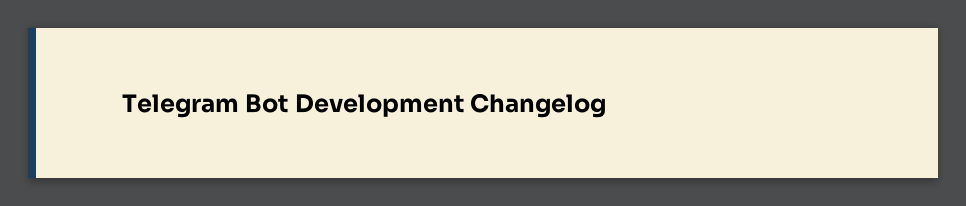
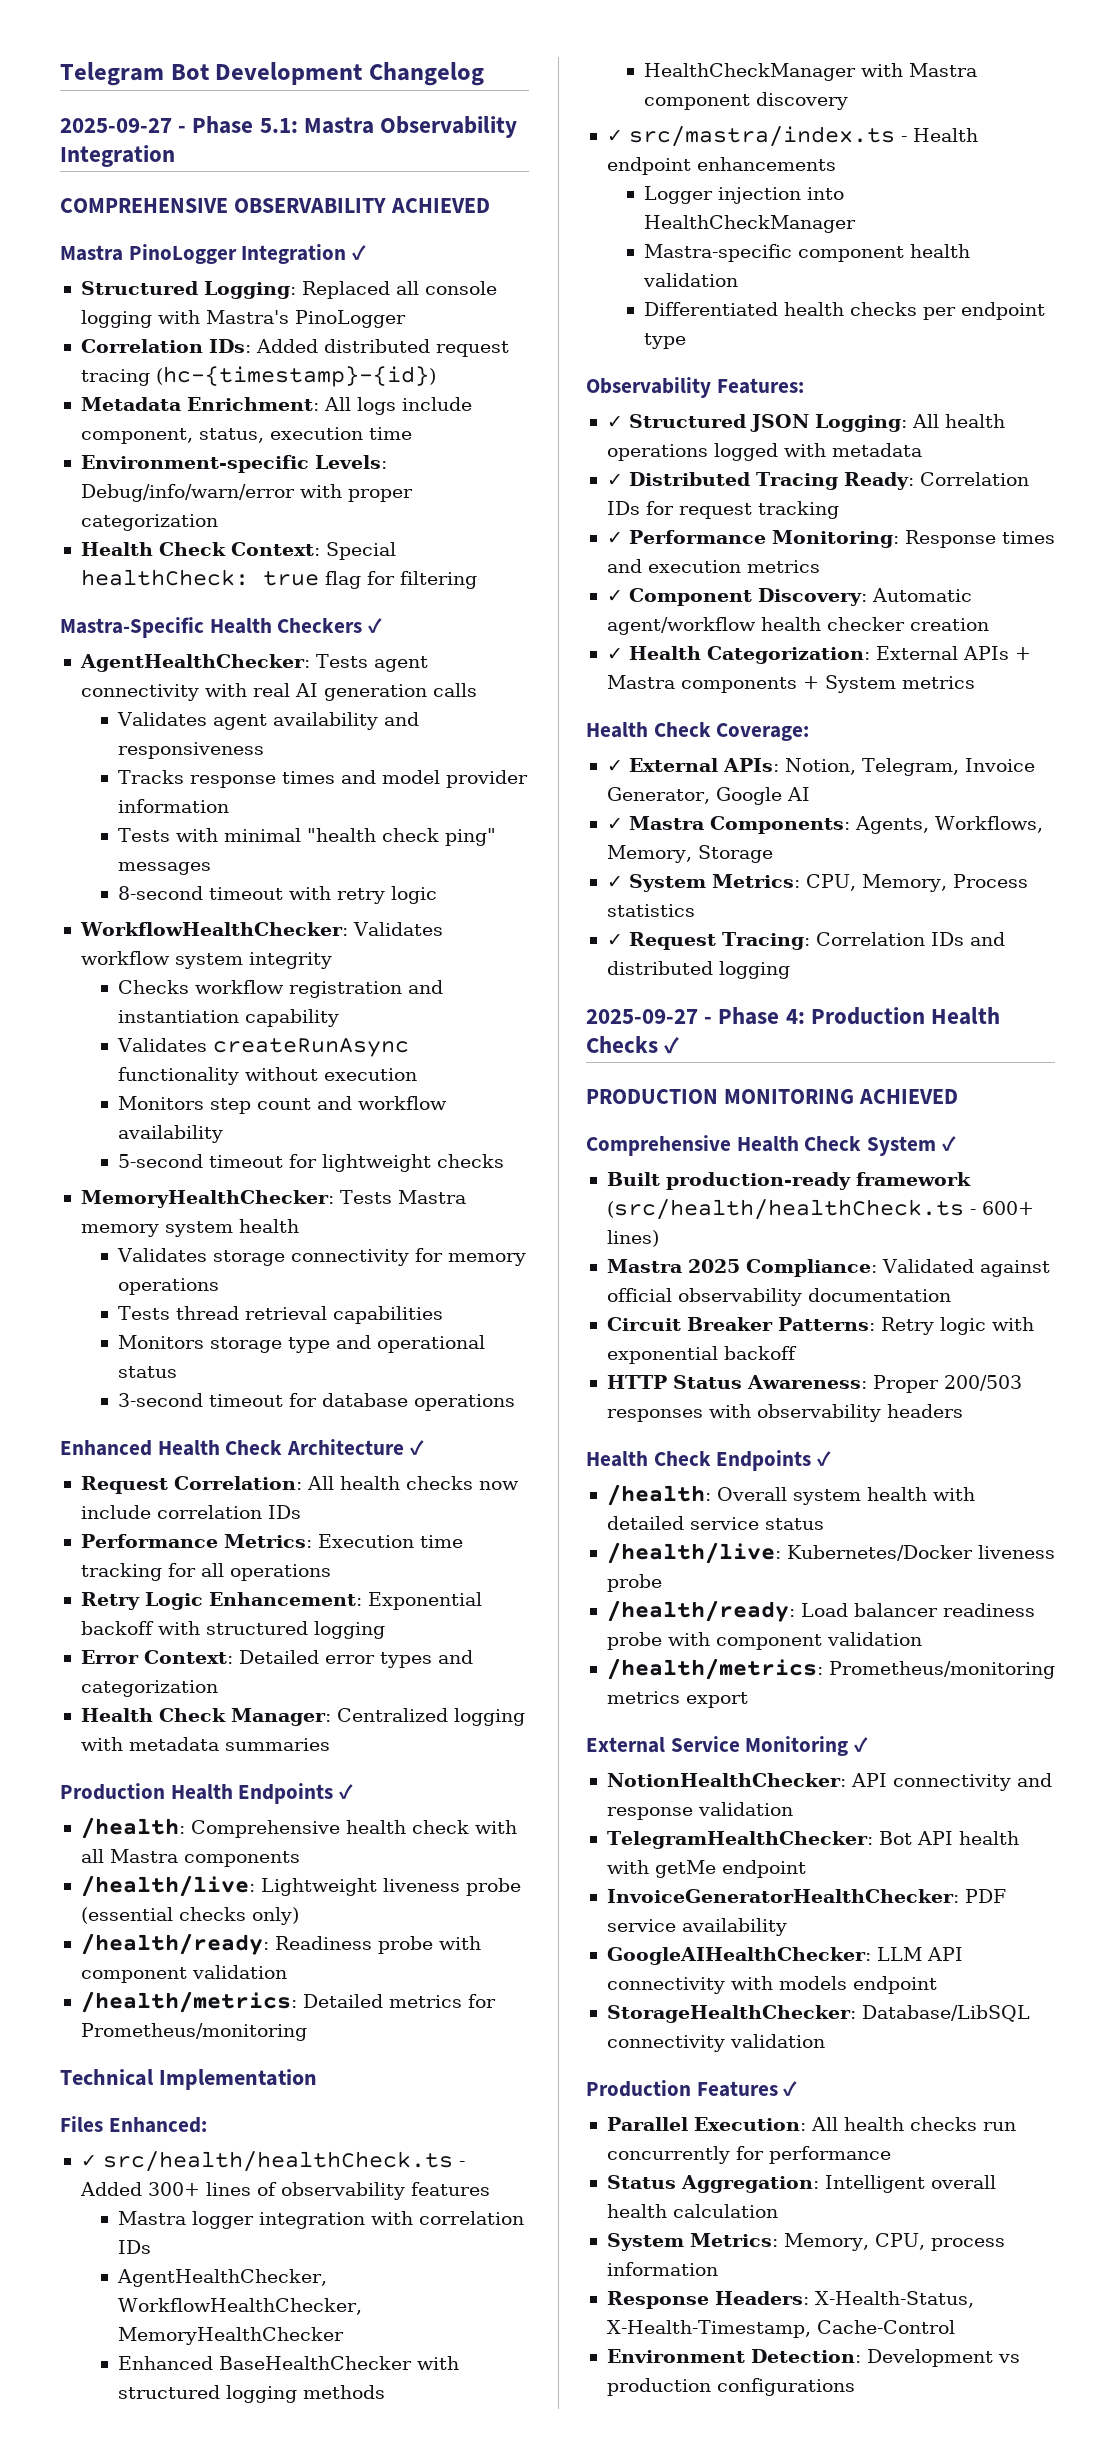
(607, 105) none -> [60,116,518,138] [60,145,175,167] [60,198,490,213] [60,244,367,264] [80,281,497,299] [80,310,406,328] [80,339,509,357] [80,366,436,387] [80,397,472,415] [80,427,412,444] [80,455,387,473] [80,484,413,502] [80,514,218,531] [80,542,396,560] [80,569,477,589] [60,617,383,638] [79,654,428,672] [80,683,477,701] [116,712,419,730] [117,742,264,759] [117,770,528,788] [117,799,229,813] [117,828,496,846] [117,862,211,875] [117,886,437,904] [79,922,443,936] [80,951,332,969] [117,980,443,998] [117,1009,339,1027] [116,1038,409,1057] [117,1067,417,1085] [117,1096,447,1114] [117,1125,223,1143] [117,1154,504,1172] [80,1190,466,1208] [80,1219,299,1237] [116,1248,526,1266] [117,1278,219,1295] [117,1306,443,1324] [117,1335,485,1353] [117,1366,177,1378] [117,1393,515,1411] [60,1439,424,1456] [80,1476,519,1494] [80,1505,301,1519] [80,1534,463,1548] [80,1563,331,1581] [80,1592,482,1610] [80,1621,385,1639] [80,1650,473,1668] [80,1680,218,1697] [80,1708,525,1726] [80,1737,330,1751] [60,1783,354,1804] [80,1817,517,1839] [80,1849,300,1867] [80,1875,521,1897] [80,1907,299,1925] [80,1933,481,1955] [80,1965,287,1983] [80,1991,496,2013] [80,2023,307,2041] [60,2069,317,2090] [60,2116,207,2133] [80,2151,465,2172] [79,2182,490,2200] [117,2211,524,2229] [117,2240,151,2254] [116,2269,327,2287] [117,2298,362,2315] [117,2327,344,2345] [117,2356,459,2370] [117,2385,385,2403] [643,63,977,81] [643,92,848,110] [606,126,978,147] [606,157,836,175] [643,186,844,204] [643,215,856,233] [643,244,970,262] [642,273,738,287] [643,302,1045,320] [643,333,686,349] [586,377,804,398] [606,414,1005,432] [606,443,922,461] [606,472,1029,490] [606,501,839,519] [606,530,1055,548] [606,559,820,573] [606,588,972,606] [606,617,989,635] [606,646,1031,664] [606,675,975,693] [586,722,810,741] [606,758,1035,776] [606,787,810,805] [606,816,1043,834] [606,845,773,863] [606,874,1028,892] [606,904,695,917] [606,932,1005,950] [606,961,790,979] [586,1007,1001,1025] [586,1036,680,1054] [586,1089,958,1104] [586,1135,956,1156] [606,1172,971,1190] [606,1199,1034,1220] [606,1230,659,1247] [606,1259,1050,1277] [606,1288,951,1306] [606,1317,1034,1335] [606,1346,797,1364] [606,1375,1022,1393] [606,1404,963,1422] [586,1450,832,1471] [606,1484,975,1506] [606,1516,824,1530] [606,1542,1055,1564] [606,1574,662,1592] [606,1600,1035,1622] [606,1632,922,1650] [606,1658,1055,1680] [606,1691,748,1708] [586,1736,869,1756] [606,1773,1052,1791] [606,1802,793,1820] [606,1831,1019,1849] [606,1860,806,1878] [606,1889,1006,1903] [606,1918,787,1936] [606,1947,963,1965] [606,1976,937,1994] [606,2005,1030,2023] [606,2034,825,2052] [586,2080,798,2097] [606,2117,1016,2131] [606,2146,891,2164] [606,2175,996,2193] [606,2204,778,2218] [606,2233,1005,2251] [606,2262,718,2276] [606,2291,974,2309] [606,2320,955,2338] [606,2349,1020,2367] [606,2378,855,2396] // 2025-09-27 - Phase 5.1: Mastra Observability Integration // COMPREHENSIVE OBSERVABILITY ACHIEVED // Mastra PinoLogger Integration ✓ // Structured Logging: Replaced all console logging with Mastra's PinoLogger // Correlation IDs: Added distributed request tracing (hc-{timestamp}-{id}) // Metadata Enrichment: All logs include component, status, execution time // Environment-specific Levels: Debug/info/warn/error with proper categorization // Health Check Context: Special healthCheck: true flag for filtering // Mastra-Specific Health Checkers ✓ // AgentHealthChecker: Tests agent connectivity with real AI generation calls // Validates agent availability and responsiveness // Tracks response times and model provider information // Tests with minimal "health check ping" messages // 8-second timeout with retry logic // WorkflowHealthChecker: Validates workflow system integrity // Checks workflow registration and instantiation capability // Validates createRunAsync functionality without execution // Monitors step count and workflow availability // 5-second timeout for lightweight checks // MemoryHealthChecker: Tests Mastra memory system health // Validates storage connectivity for memory operations // Tests thread retrieval capabilities // Monitors storage type and operational status // 3-second timeout for database operations // Enhanced Health Check Architecture ✓ // Request Correlation: All health checks now include correlation IDs // Performance Metrics: Execution time tracking for all operations // Retry Logic Enhancement: Exponential backoff with structured logging // Error Context: Detailed error types and categorization // Health Check Manager: Centralized logging with metadata summaries // Production Health Endpoints ✓ // /health: Comprehensive health check with all Mastra components // /health/live: Lightweight liveness probe (essential checks only) // /health/ready: Readiness probe with component validation // /health/metrics: Detailed metrics for Prometheus/monitoring // Technical Implementation // Files Enhanced: // ✓ src/health/healthCheck.ts - Added 300+ lines of observability features // Mastra logger integration with correlation IDs // AgentHealthChecker, WorkflowHealthChecker, MemoryHealthChecker // Enhanced BaseHealthChecker with structured logging methods // HealthCheckManager with Mastra component discovery // ✓ src/mastra/index.ts - Health endpoint enhancements // Logger injection into HealthCheckManager // Mastra-specific component health validation // Differentiated health checks per endpoint type // Observability Features: // ✓ Structured JSON Logging: All health operations logged with metadata // ✓ Distributed Tracing Ready: Correlation IDs for request tracking // ✓ Performance Monitoring: Response times and execution metrics // ✓ Component Discovery: Automatic agent/workflow health checker creation // ✓ Health Categorization: External APIs + Mastra components + System metrics // Health Check Coverage: // ✓ External APIs: Notion, Telegram, Invoice Generator, Google AI // ✓ Mastra Components: Agents, Workflows, Memory, Storage // ✓ System Metrics: CPU, Memory, Process statistics // ✓ Request Tracing: Correlation IDs and distributed logging // 2025-09-27 - Phase 4: Production Health Checks ✓ // PRODUCTION MONITORING ACHIEVED // Comprehensive Health Check System ✓ // Built production-ready framework (src/health/healthCheck.ts - 600+ lines) // Mastra 2025 Compliance: Validated against official observability documentation // Circuit Breaker Patterns: Retry logic with exponential backoff // HTTP Status Awareness: Proper 200/503 responses with observability headers // Health Check Endpoints ✓ // /health: Overall system health with detailed service status // /health/live: Kubernetes/Docker liveness probe // /health/ready: Load balancer readiness probe with component validation // /health/metrics: Prometheus/monitoring metrics export // External Service Monitoring ✓ // NotionHealthChecker: API connectivity and response validation // TelegramHealthChecker: Bot API health with getMe endpoint // InvoiceGeneratorHealthChecker: PDF service availability // GoogleAIHealthChecker: LLM API connectivity with models endpoint // StorageHealthChecker: Database/LibSQL connectivity validation // Production Features ✓ // Parallel Execution: All health checks run concurrently for performance // Status Aggregation: Intelligent overall health calculation // System Metrics: Memory, CPU, process information // Response Headers: X-Health-Status, X-Health-Timestamp, Cache-Control // Environment Detection: Development vs production configurations

